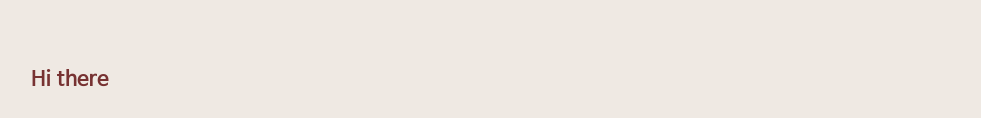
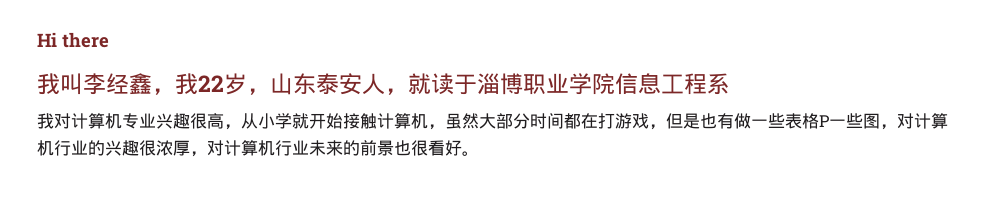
(109, 78) none -> [37,73,730,95] [37,113,948,130] [37,140,479,157] // 我叫李经鑫，我22岁，山东泰安人，就读于淄博职业学院信息工程系 // 我对计算机专业兴趣很高，从小学就开始接触计算机，虽然大部分时间都在打游戏，但是也有做一些表格P一些图，对计算机行业的兴趣很浓厚，对计算机行业未来的前景也很看好。

